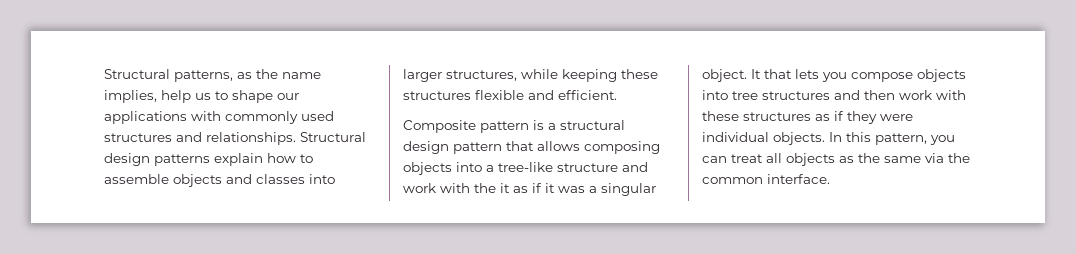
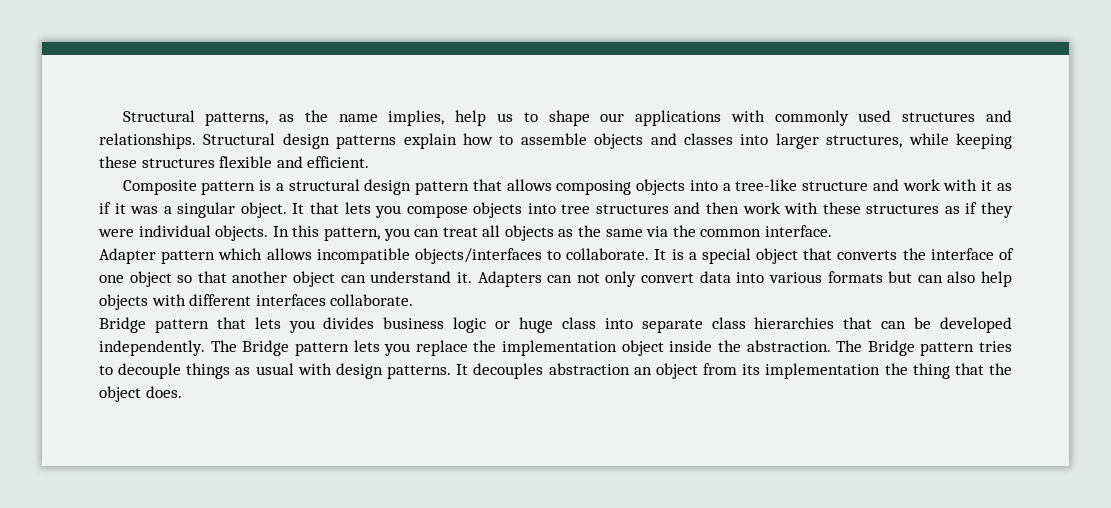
[474,183,496,193] the -> (978, 185) none
(830, 179) none -> [99,248,1014,264] [99,271,1012,287] [99,294,414,310] [99,317,1013,333] [99,340,1012,356] [99,363,1012,379] [99,386,182,402] // Adapter pattern which allows incompatible objects/interfaces to collaborate. It is a special object that converts the interface of one object so that another object can understand it. Adapters can not only convert data into various formats but can also help objects with different interfaces collaborate. // Bridge pattern that lets you divides business logic or huge class into separate class hierarchies that can be developed independently. The Bridge pattern lets you replace the implementation object inside the abstraction. The Bridge pattern tries to decouple things as usual with design patterns. It decouples abstraction an object from its implementation the thing that the object does.

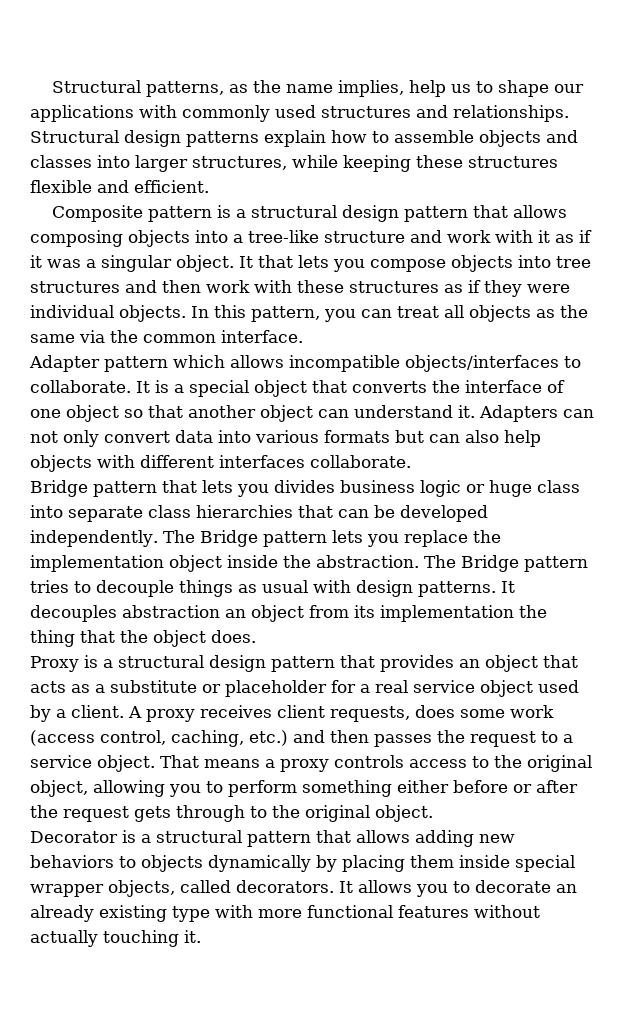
(182, 392) none -> [30,655,578,672] [30,680,579,697] [30,705,554,722] [30,730,573,747] [30,755,592,772] [30,780,578,797] [30,805,433,822] [30,830,515,847] [30,855,575,872] [30,880,577,897] [30,905,540,922] [30,930,201,947] // Proxy is a structural design pattern that provides an object that acts as a substitute or placeholder for a real service object used by a client. A proxy receives client requests, does some work (access control, caching, etc.) and then passes the request to a service object. That means a proxy controls access to the original object, allowing you to perform something either before or after the request gets through to the original object. // Decorator is a structural pattern that allows adding new behaviors to objects dynamically by placing them inside special wrapper objects, called decorators. It allows you to decorate an already existing type with more functional features without actually touching it.

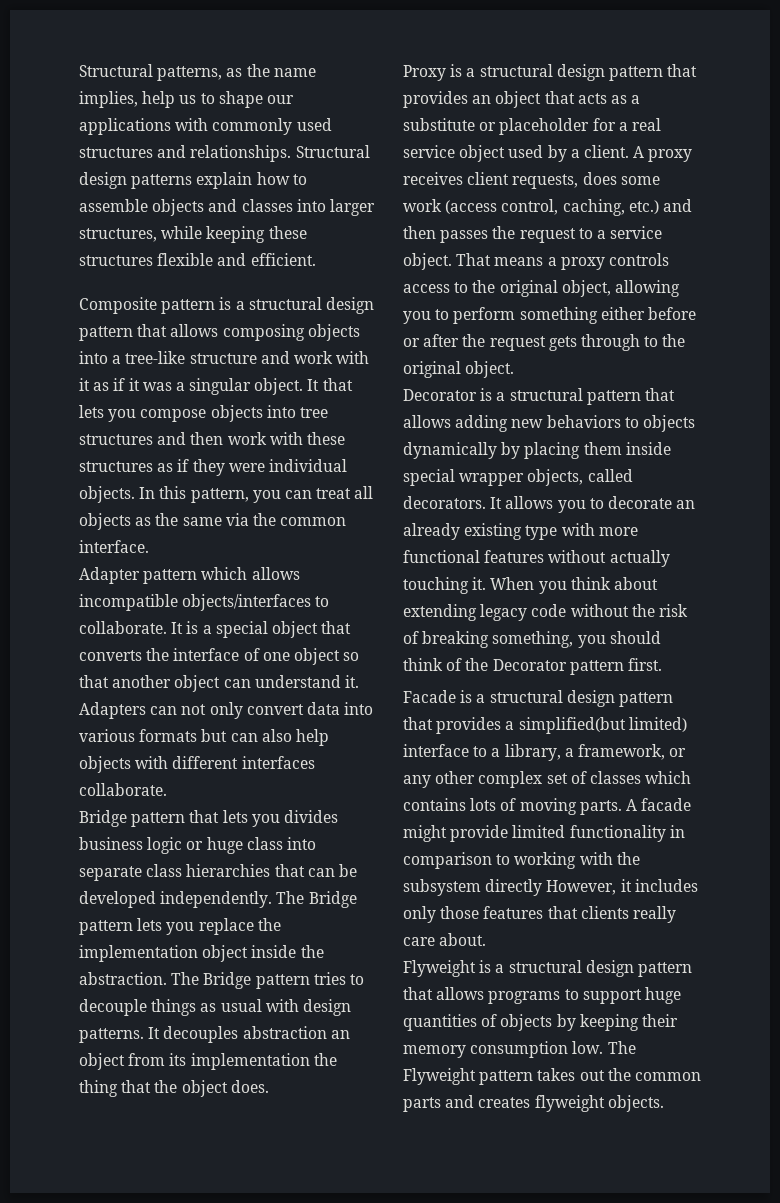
(201, 936) none -> [490,577,658,594] [403,604,688,621] [403,631,661,648] [403,658,662,675] [403,690,673,707] [403,717,687,734] [403,744,687,761] [403,771,692,788] [403,798,692,815] [403,825,685,842] [403,852,640,869] [403,879,698,896] [403,906,676,923] [403,933,487,946] [403,960,692,977] [403,987,681,1004] [403,1014,678,1031] [403,1041,636,1058] [403,1068,701,1085] [403,1095,664,1112] When you think about extending legacy code without the risk of breaking something, you should think of the Decorator pattern first. // Facade is a structural design pattern that provides a simplified(but limited) interface to a library, a framework, or any other complex set of classes which contains lots of moving parts. A facade might provide limited functionality in comparison to working with the subsystem directly However, it includes only those features that clients really care about. // Flyweight is a structural design pattern that allows programs to support huge quantities of objects by keeping their memory consumption low. The Flyweight pattern takes out the common parts and creates flyweight objects.

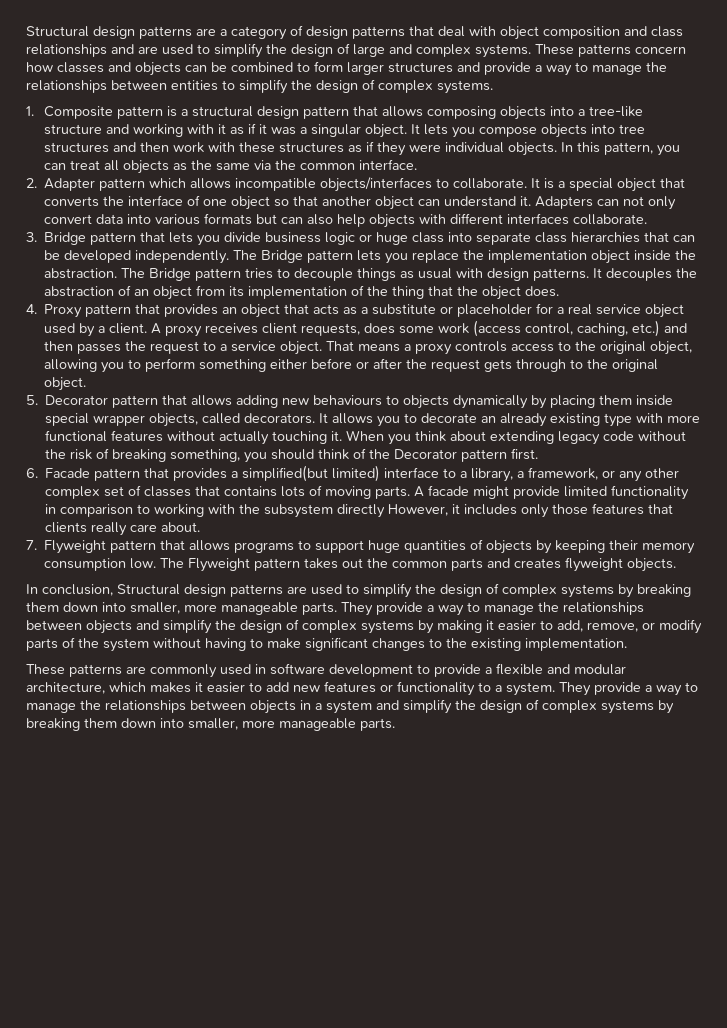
[79,64,316,81] [79,91,294,108] [79,118,332,135] [79,145,370,162] [79,172,307,189] [79,199,375,216] [79,226,307,243] [79,253,316,266] Structural patterns, as the name implies, help us to shape our applications with commonly used structures and relationships. Structural design patterns explain how to assemble objects and classes into larger structures, while keeping these structures flexible and efficient. // -> [26,25,683,40] [26,43,686,58] [26,61,667,76] [26,79,493,94] [26,106,34,116] Structural design patterns are a category of design patterns that deal with object composition and class relationships and are used to simplify the design of large and complex systems. These patterns concern how classes and objects can be combined to form larger structures and provide a way to manage the relationships between entities to simplify the design of complex systems. // 1.
[293,351,333,364] work -> [133,124,184,137] working
[322,378,353,391] that -> (421, 129) none
(149, 546) none -> [26,178,37,188] 2.
(167, 789) none -> [26,232,37,242] 3.
[283,810,338,823] divides -> [224,232,262,242] divide
[242,1026,327,1039] abstraction -> [676,268,698,278] [44,285,132,297] the abstraction of
(310, 1061) none -> [351,285,365,296] of
[403,64,605,81] Proxy is a structural design -> [26,304,83,318] 4. Proxy
[403,388,583,401] Decorator is a structural -> [26,395,109,405] 5. Decorator
[546,415,621,428] behaviors -> [313,395,383,406] behaviours
[403,690,615,707] Facade is a structural design -> [26,468,91,478] 6. Facade
[645,771,692,784] which -> [195,486,221,496] that
[403,960,634,977] Flyweight is a structural design -> [26,540,107,554] 7. Flyweight
(664, 1103) none -> [26,583,691,598] [26,602,644,616] [26,619,702,634] [26,637,627,652] [26,663,626,678] [26,681,698,696] [26,699,674,714] [26,718,395,731] // In conclusion, Structural design patterns are used to simplify the design of complex systems by breaking them down into smaller, more manageable parts. They provide a way to manage the relationships between objects and simplify the design of complex systems by making it easier to add, remove, or modify parts of the system without having to make significant changes to the existing implementation. // These patterns are commonly used in software development to provide a flexible and modular architecture, which makes it easier to add new features or functionality to a system. They provide a way to manage the relationships between objects in a system and simplify the design of complex systems by breaking them down into smaller, more manageable parts.

